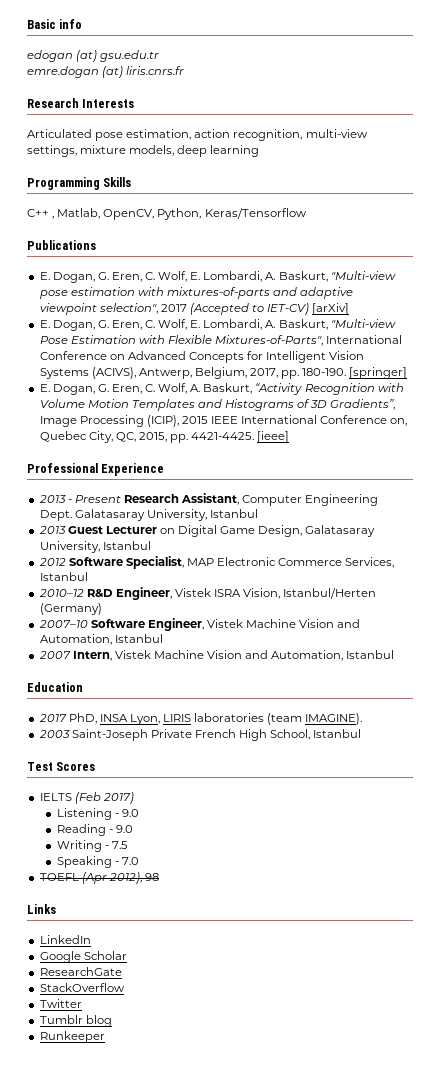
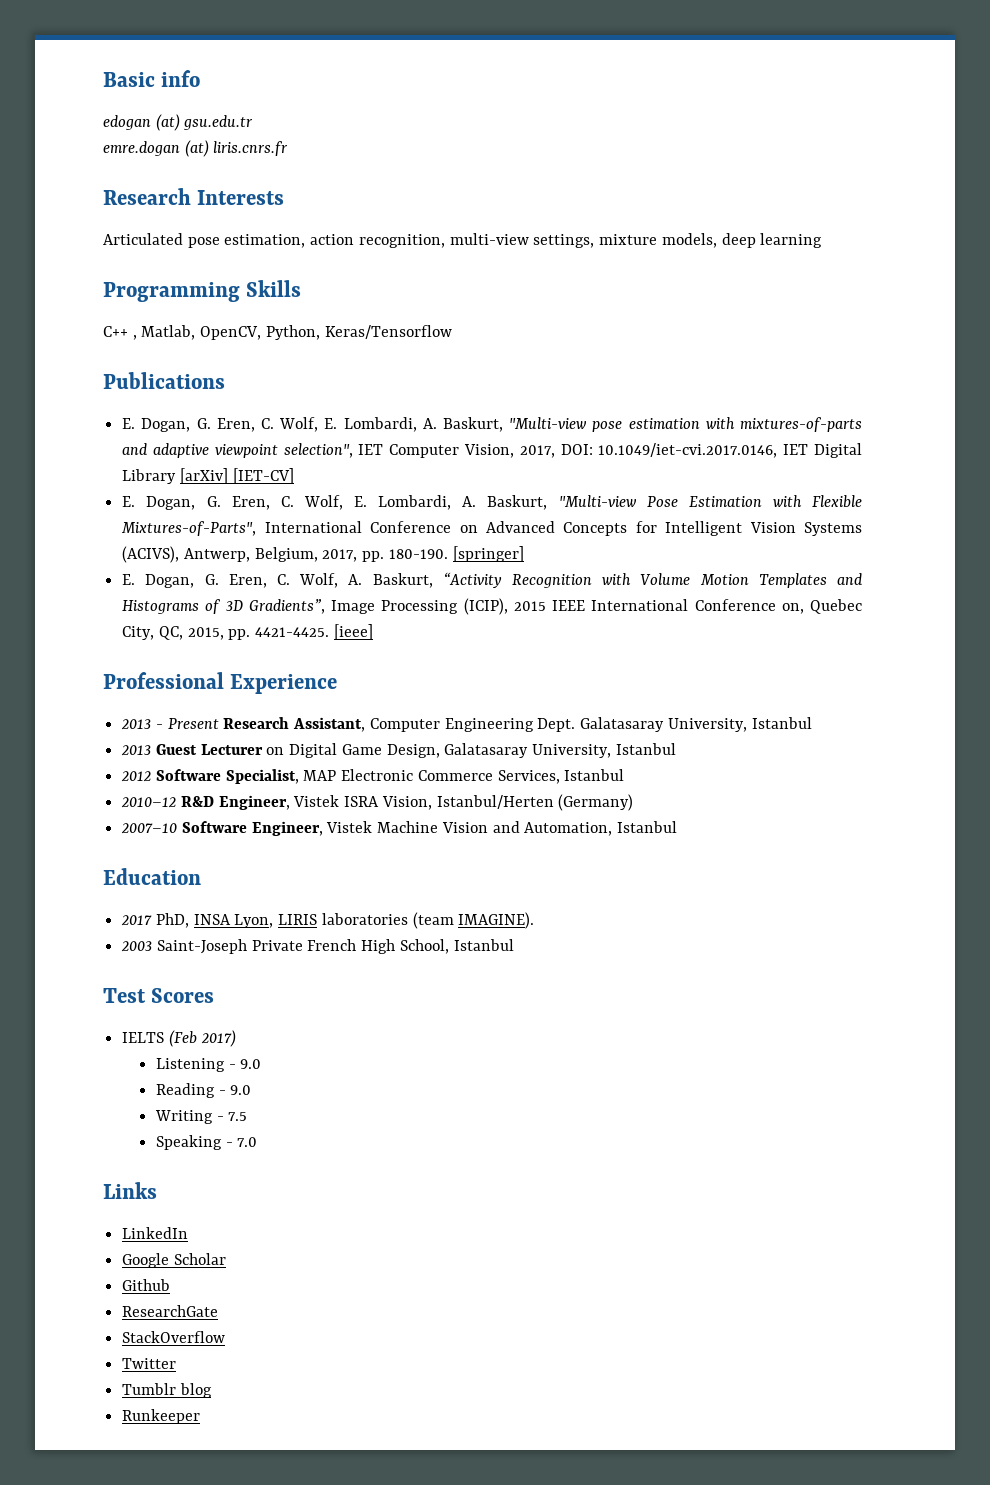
[160,303,310,315] 2017 (Accepted to IET-CV) -> [358,443,862,458] [122,469,177,484] IET Computer Vision, 2017, DOI: 10.1049/iet-cvi.2017.0146, IET Digital Library
(350, 309) none -> [232,468,294,484] [IET-CV]
[38,650,395,661] // 2007 Intern, Vistek Machine Vision and Automation, Istanbul -> (678, 827) none
[39,872,159,884] // TOEFL (Apr 2012), 98 -> (258, 1142) none
(127, 955) none -> [122,1279,171,1291] // Github

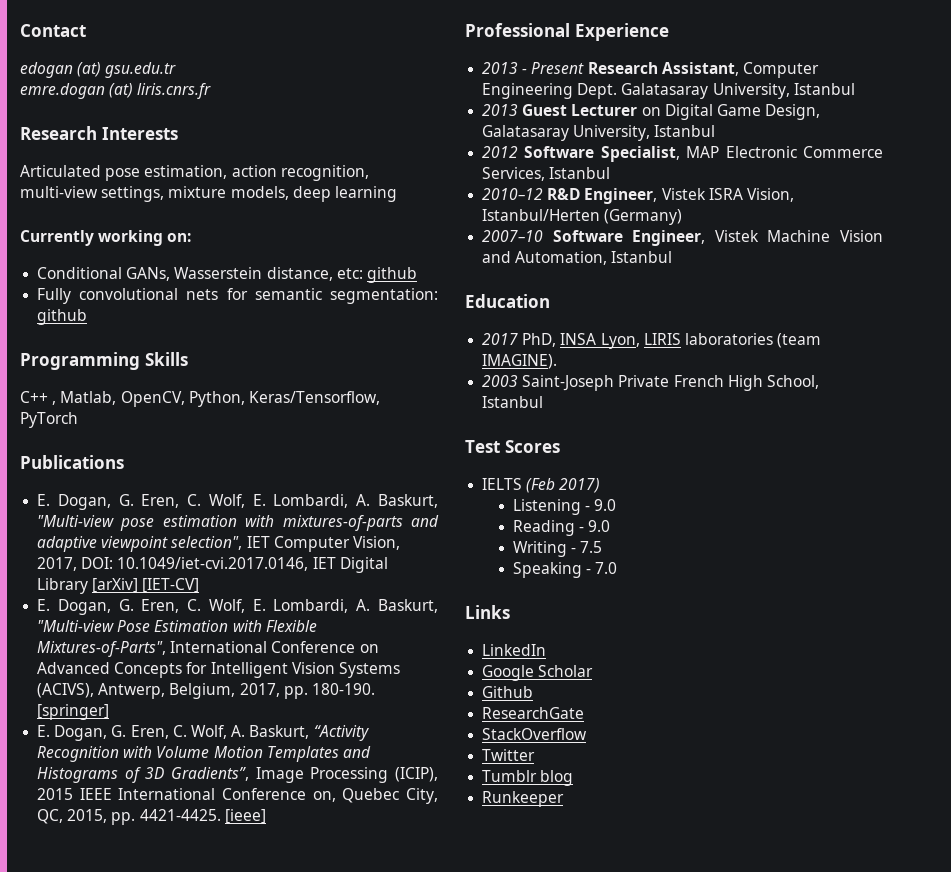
[103,70,201,87] Basic info -> [20,24,86,37] Contact
(823, 240) none -> [20,230,192,246] [37,267,417,283] [37,288,438,304] [37,309,88,325] // Currently working on: // Conditional GANs, Wasserstein distance, etc: github // Fully convolutional nets for semantic segmentation: github
[324,325,452,339] Keras/Tensorflow -> [248,391,380,405] [20,412,78,428] Keras/Tensorflow, PyTorch

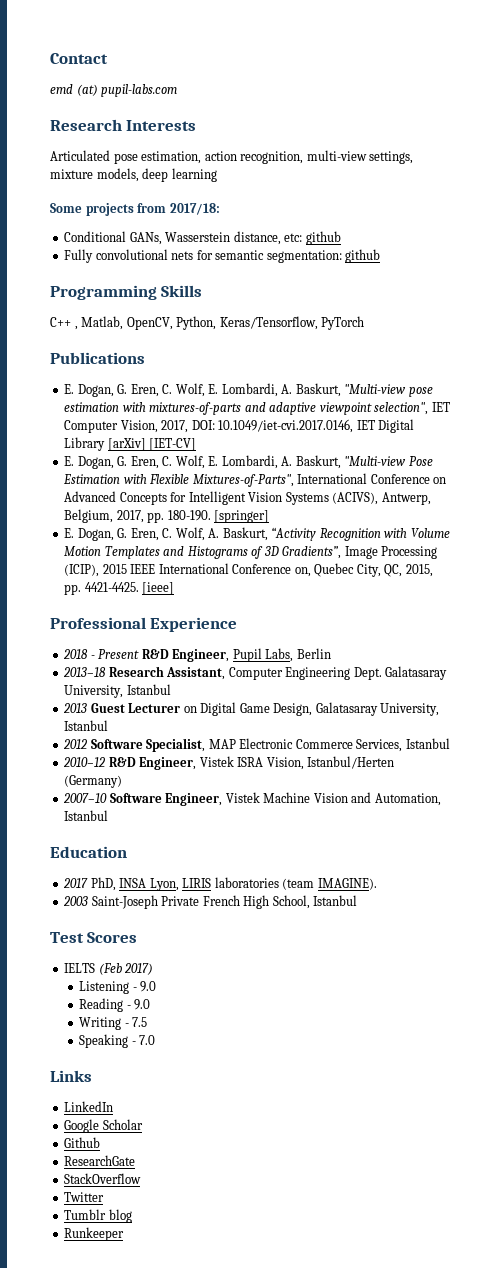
[20,62,177,78] [20,83,212,99] edogan (at) gsu.edu.tr // emre.dogan (at) liris.cnrs.fr -> [50,84,178,97] emd (at) pupil-labs.com
[20,230,192,246] Currently working on: -> [50,203,220,216] Some projects from 2017/18:
[482,62,519,74] 2013 -> [63,649,89,659] 2018
(585, 68) none -> [141,648,331,662] [63,667,107,677] R&D Engineer, Pupil Labs, Berlin // 2013–18

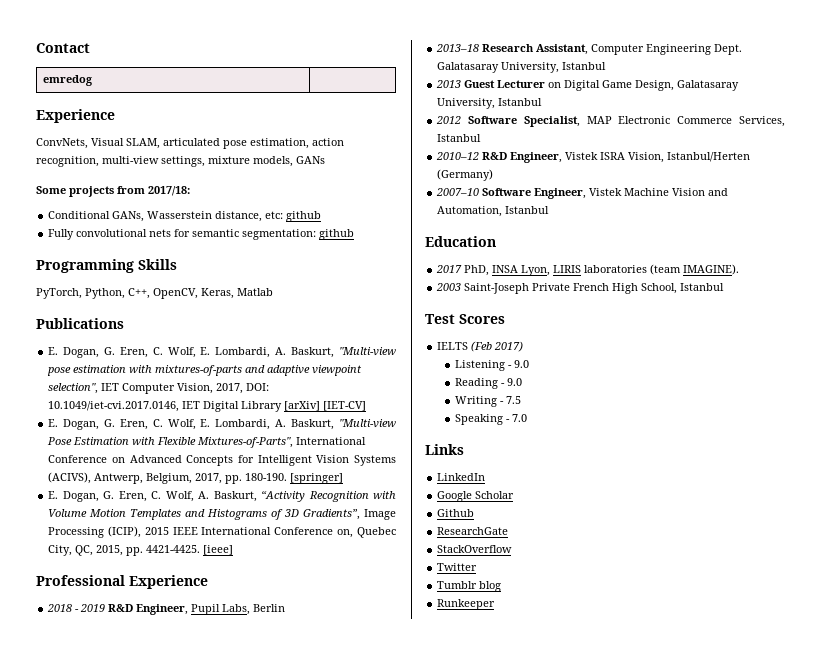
[50,84,178,97] [50,119,197,131] [50,150,110,161] // emd (at) pupil-labs.com // Research Interests // Articulated -> [43,75,94,86] [36,109,115,123] [36,138,220,149] // emredog | // Experience // ConvNets, Visual SLAM, articulated
[142,168,217,182] deep learning -> [296,156,325,164] GANs
[50,316,365,330] C++ , Matlab, OpenCV, Python, Keras/Tensorflow, PyTorch -> [36,288,273,299] PyTorch, Python, C++, OpenCV, Keras, Matlab
[98,649,140,659] Present -> [80,604,106,612] 2019

